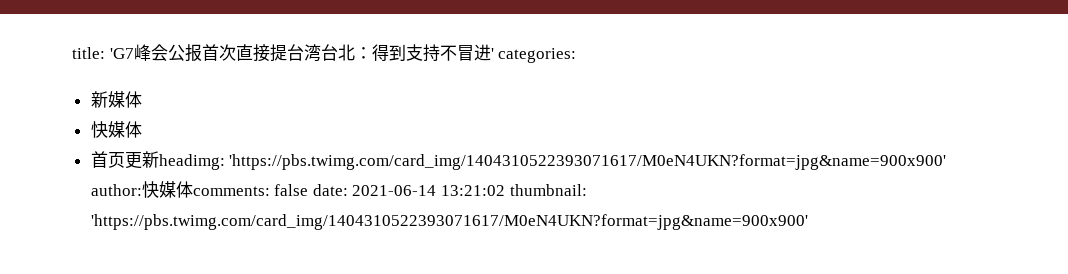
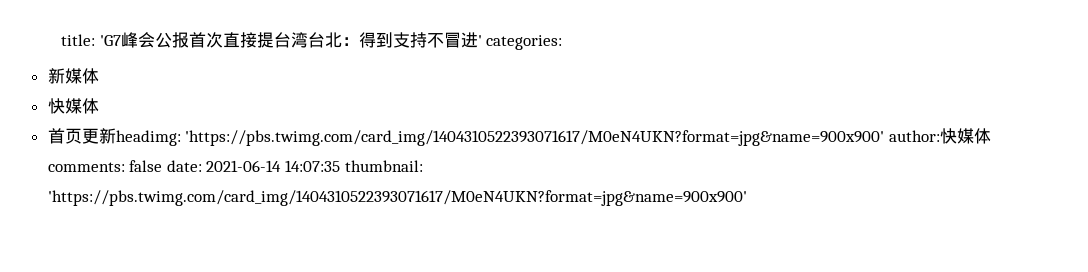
[441,185,506,196] 13:21:02 -> [285,160,341,172] 14:07:35

